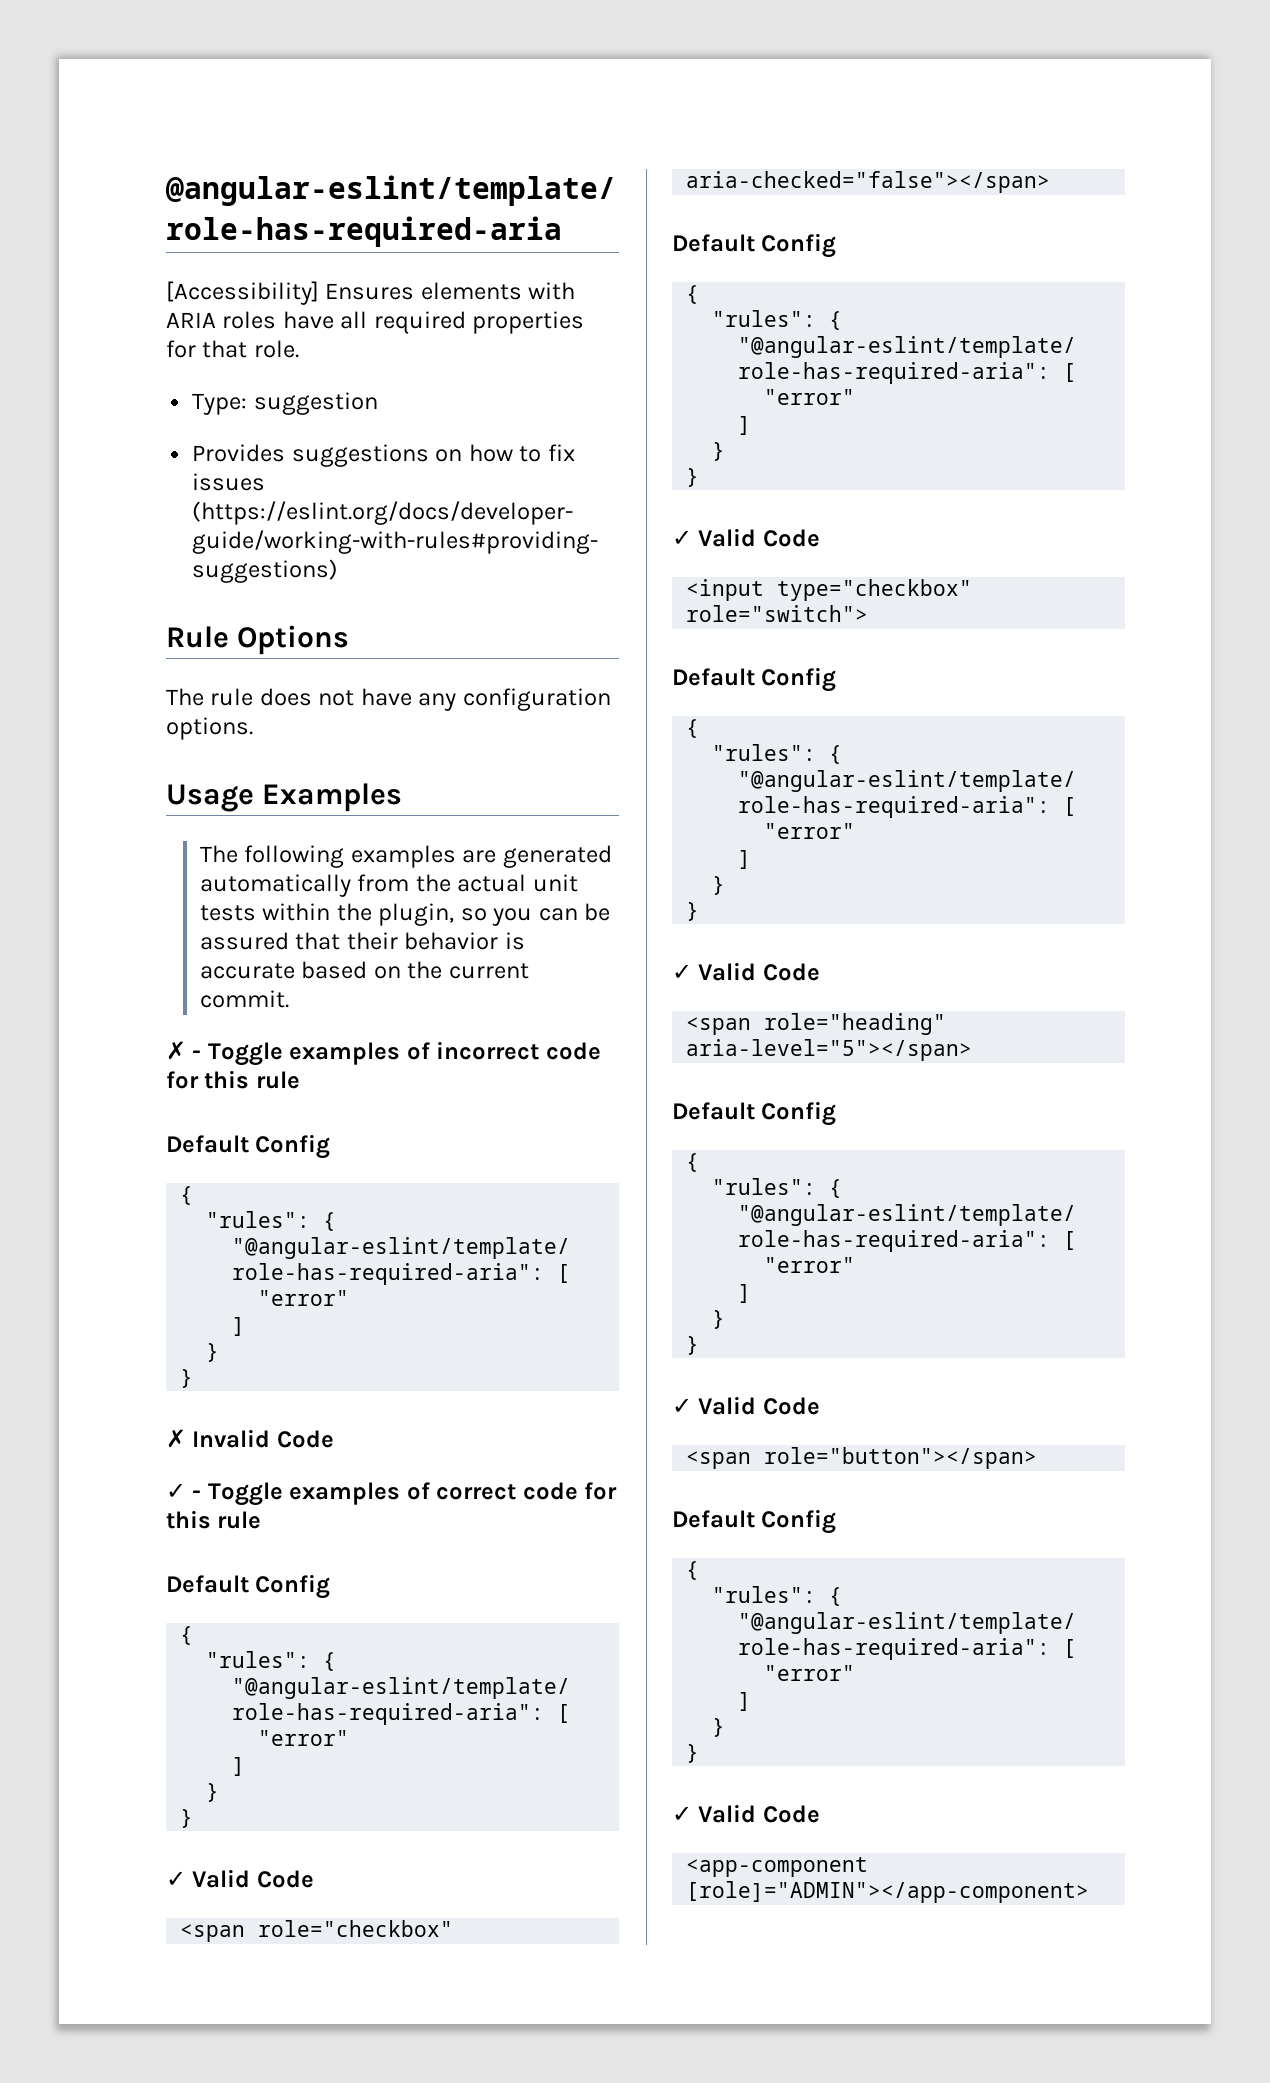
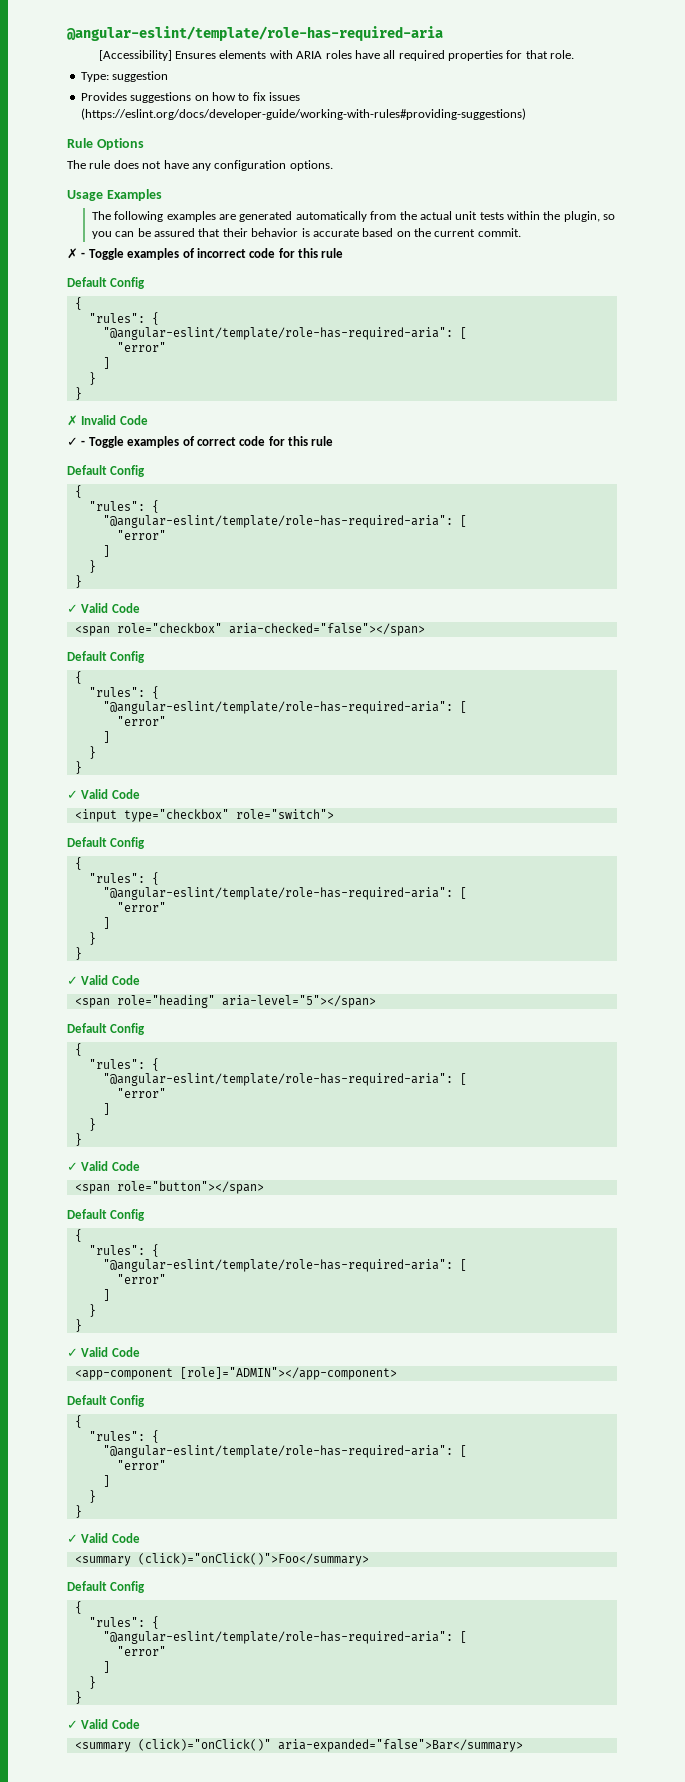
(1090, 1892) none -> [67,1395,146,1407] [74,1415,82,1428] [88,1430,159,1443] [102,1445,467,1458] [116,1460,166,1470] [102,1475,110,1487] [88,1490,96,1503] [74,1505,82,1518] [67,1533,140,1543] [74,1553,369,1566] [67,1581,146,1593] [74,1601,82,1614] [88,1616,159,1629] [102,1631,467,1644] [116,1646,166,1656] [102,1661,110,1673] [88,1676,96,1689] [74,1691,82,1704] [67,1719,140,1729] [74,1739,523,1752] // Default Config // { // "rules": { // "@angular-eslint/template/role-has-required-aria": [ // "error" // ] // } // } // ✓ Valid Code // <summary (click)="onClick()">Foo</summary> // Default Config // { // "rules": { // "@angular-eslint/template/role-has-required-aria": [ // "error" // ] // } // } // ✓ Valid Code // <summary (click)="onClick()" aria-expanded="false">Bar</summary>

